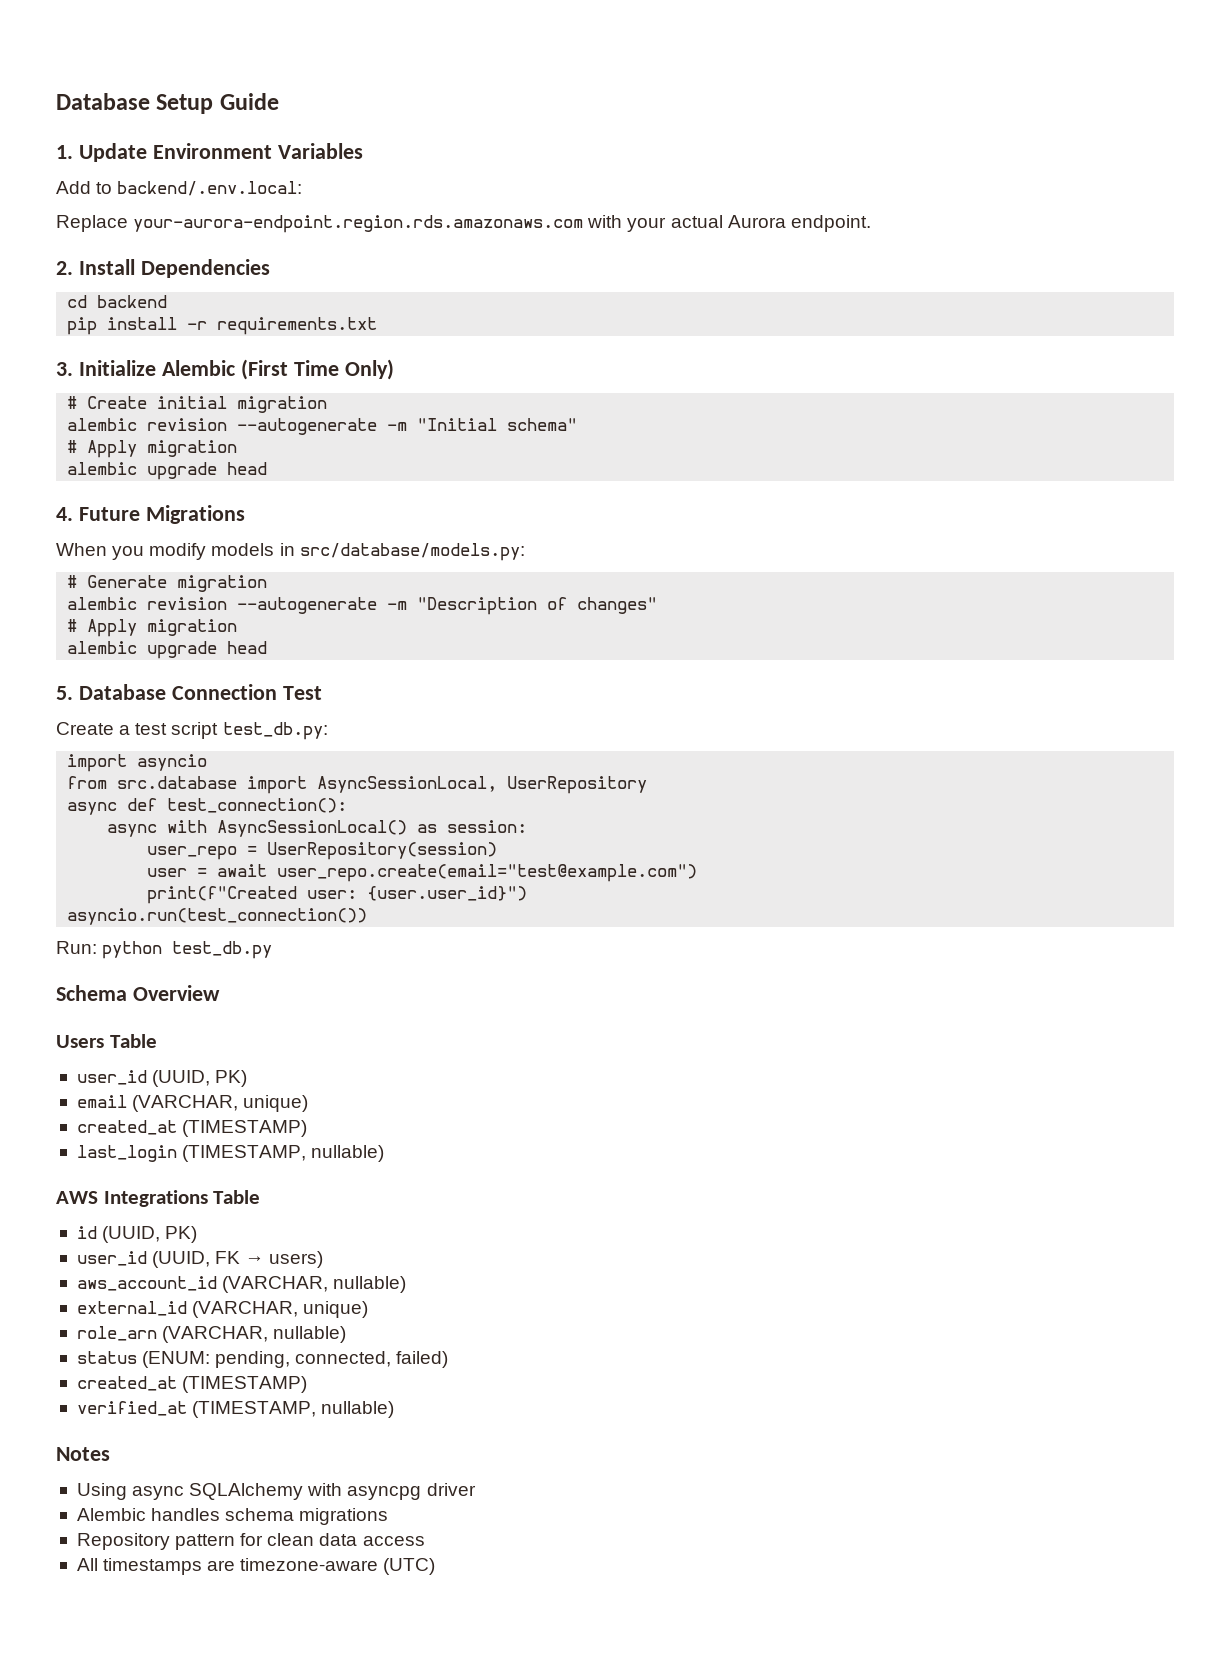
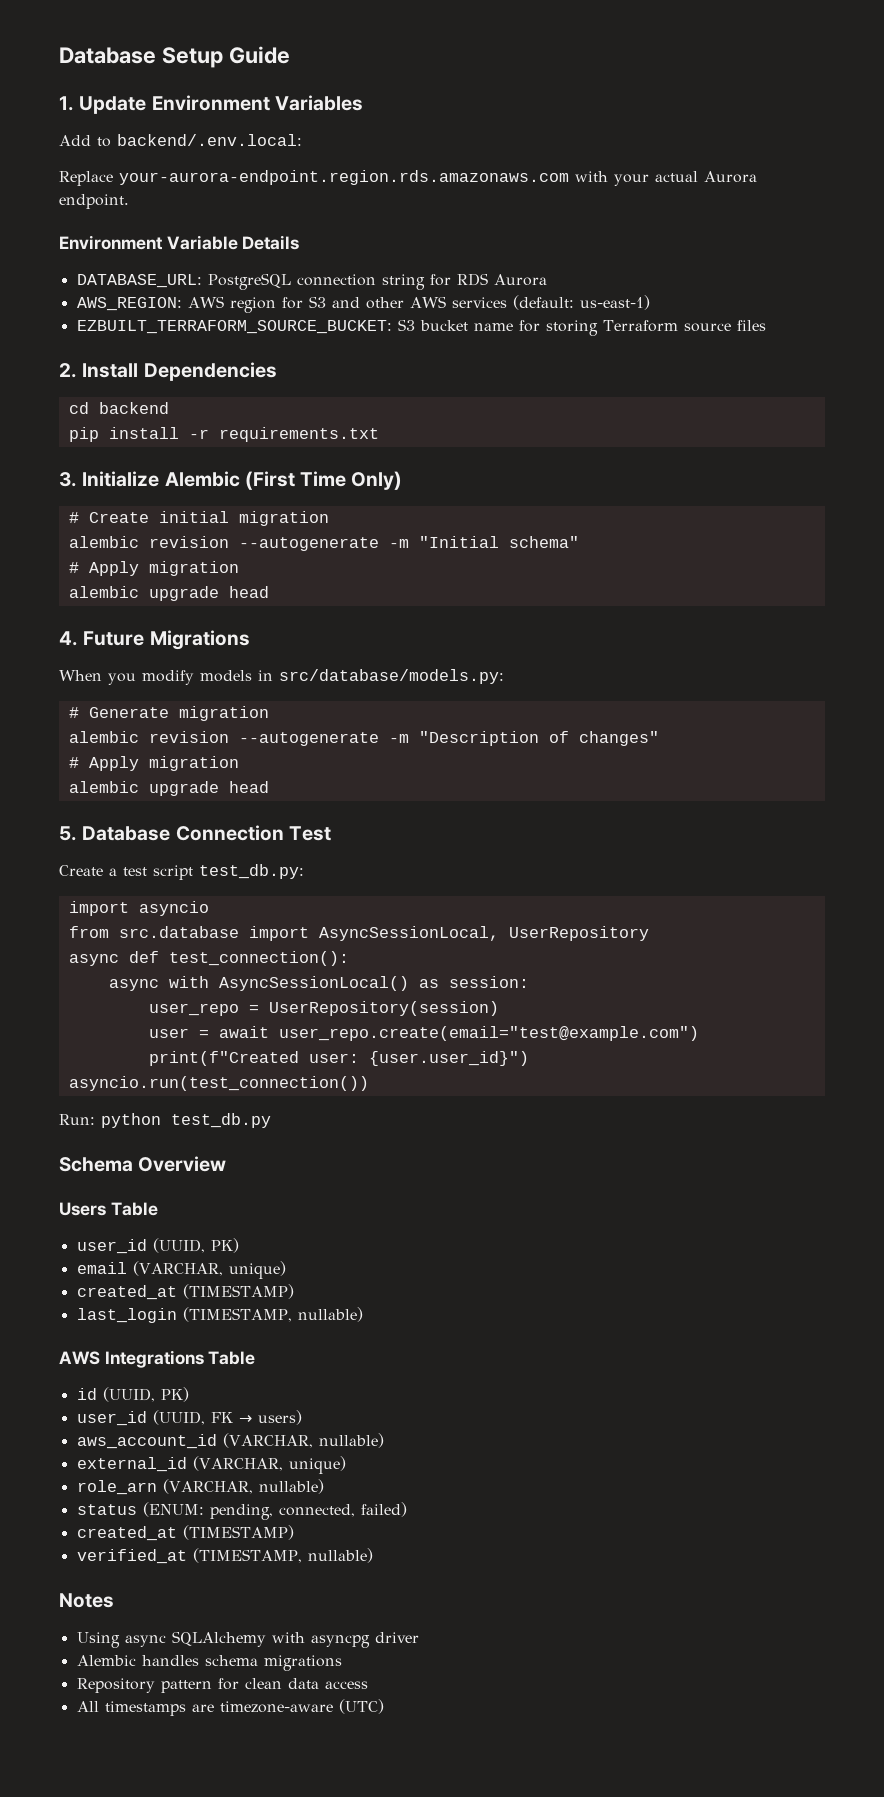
(871, 223) none -> [59,235,300,250] [76,273,547,290] [76,295,650,313] [76,319,766,336] // Environment Variable Details // DATABASE_URL: PostgreSQL connection string for RDS Aurora // AWS_REGION: AWS region for S3 and other AWS services (default: us-east-1) // EZBUILT_TERRAFORM_SOURCE_BUCKET: S3 bucket name for storing Terraform source files

